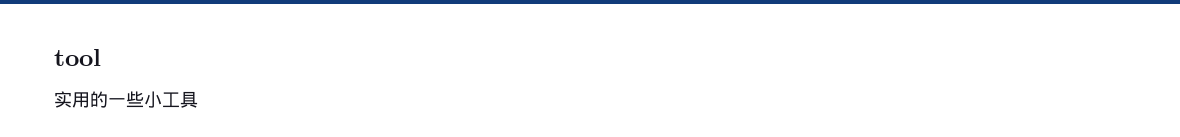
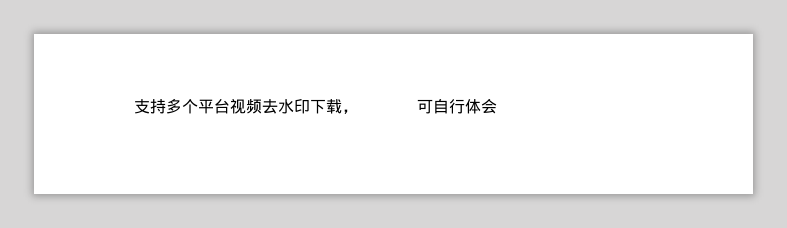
[54,49,101,66] [54,91,198,108] tool // 实用的一些小工具 -> [133,98,497,114] 支持多个平台视频去水印下载，可自行体会

